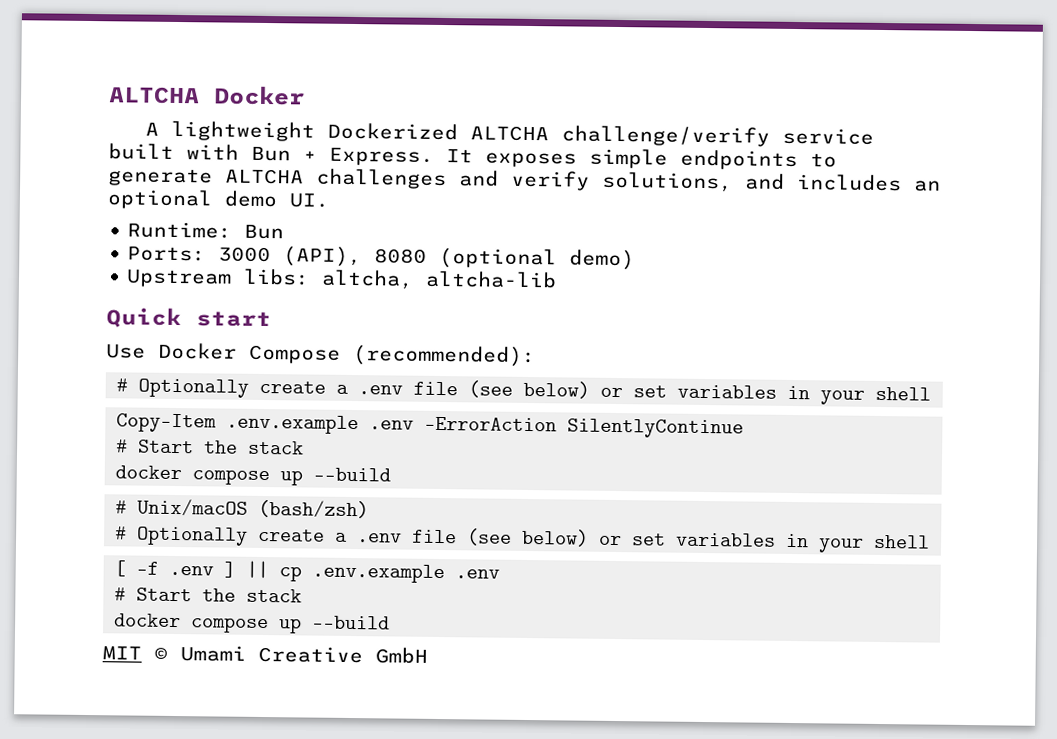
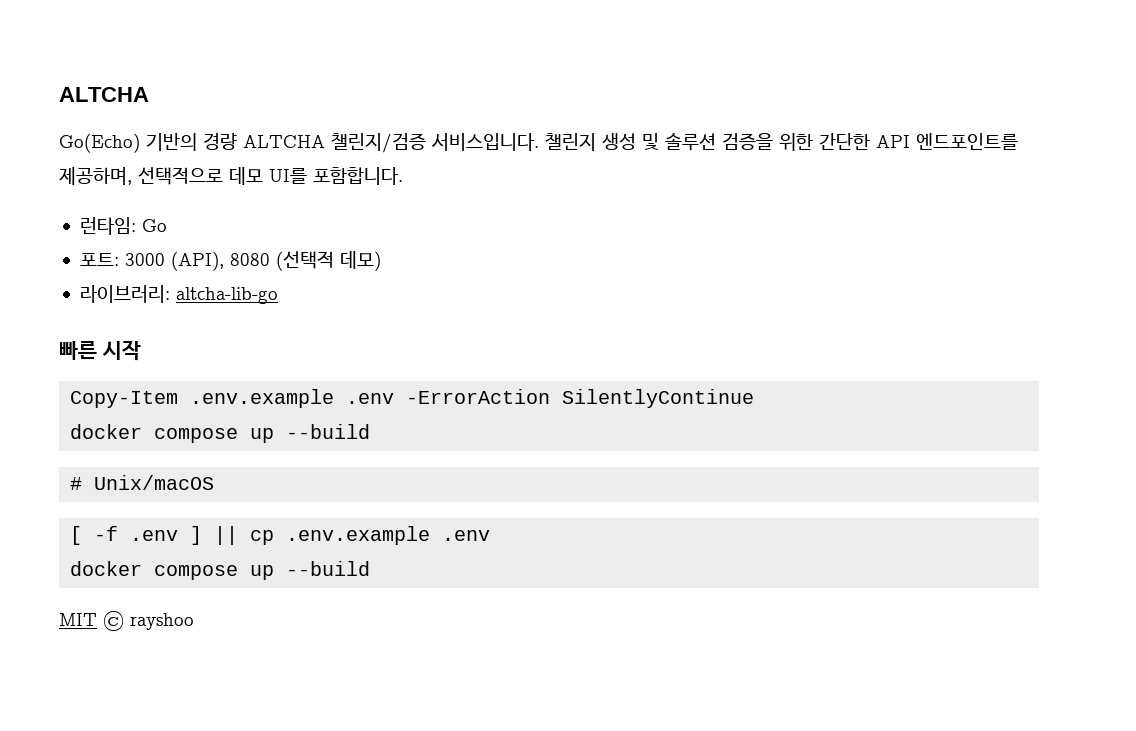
[108,85,305,106] [144,120,874,147] [108,143,837,171] [108,168,941,193] [107,189,329,210] [127,221,285,240] [127,246,636,271] [126,268,558,290] [106,307,272,329] [106,342,536,368] [116,378,932,405] ALTCHA Docker // A lightweight Dockerized ALTCHA challenge/verify service built with Bun + Express. It exposes simple endpoints to generate ALTCHA challenges and verify solutions, and includes an optional demo UI. // Runtime: Bun // Ports: 3000 (API), 8080 (optional demo) // Upstream libs: altcha, altcha-lib // Quick start // Use Docker Compose (recommended): // # Optionally create a .env file (see below) or set variables in your shell -> [59,87,149,102] [59,132,1018,153] [59,167,403,185] [79,217,167,235] [79,251,381,271] [79,285,278,304] [59,340,141,361] ALTCHA // Go(Echo) 기반의 경량 ALTCHA 챌린지/검증 서비스입니다. 챌린지 생성 및 솔루션 검증을 위한 간단한 API 엔드포인트를 제공하며, 선택적으로 데모 UI를 포함합니다. // 런타임: Go // 포트: 3000 (API), 8080 (선택적 데모) // 라이브러리: altcha-lib-go // 빠른 시작
[116,439,305,455] // # Start the stack -> (755, 398) none
[258,499,370,519] [115,526,931,553] (bash/zsh) // # Optionally create a .env file (see below) or set variables in your shell -> (215, 482) none
[114,587,303,603] // # Start the stack -> (491, 535) none
[180,645,428,664] Umami Creative GmbH -> [130,613,194,630] rayshoo

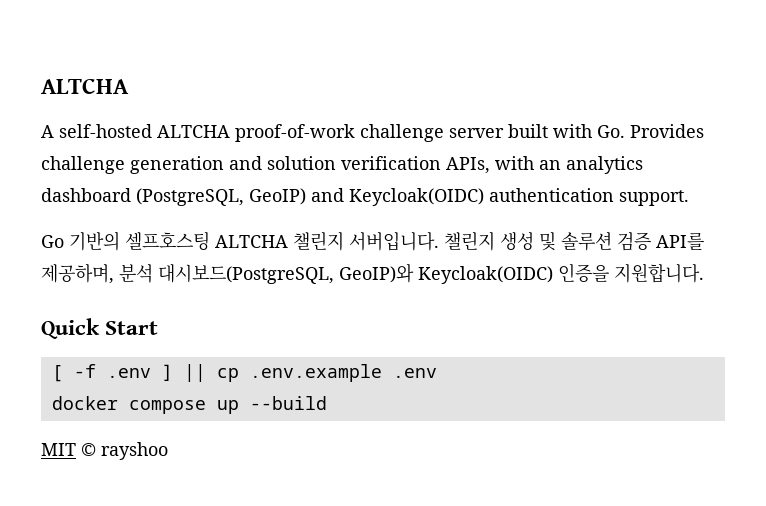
[59,132,1018,153] [59,167,403,185] [79,217,167,235] [79,251,381,271] [79,285,278,304] [59,340,141,361] [70,389,755,408] [70,424,371,443] [70,475,215,490] Go(Echo) 기반의 경량 ALTCHA 챌린지/검증 서비스입니다. 챌린지 생성 및 솔루션 검증을 위한 간단한 API 엔드포인트를 제공하며, 선택적으로 데모 UI를 포함합니다. // 런타임: Go // 포트: 3000 (API), 8080 (선택적 데모) // 라이브러리: altcha-lib-go // 빠른 시작 // Copy-Item .env.example .env -ErrorAction SilentlyContinue // docker compose up --build // # Unix/macOS -> [41,124,704,142] [41,156,643,174] [41,188,689,206] [41,231,704,251] [41,263,704,284] [41,318,159,339] A self-hosted ALTCHA proof-of-work challenge server built with Go. Provides challenge generation and solution verification APIs, with an analytics dashboard (PostgreSQL, GeoIP) and Keycloak(OIDC) authentication support. // Go 기반의 셀프호스팅 ALTCHA 챌린지 서버입니다. 챌린지 생성 및 솔루션 검증 API를 제공하며, 분석 대시보드(PostgreSQL, GeoIP)와 Keycloak(OIDC) 인증을 지원합니다. // Quick Start

